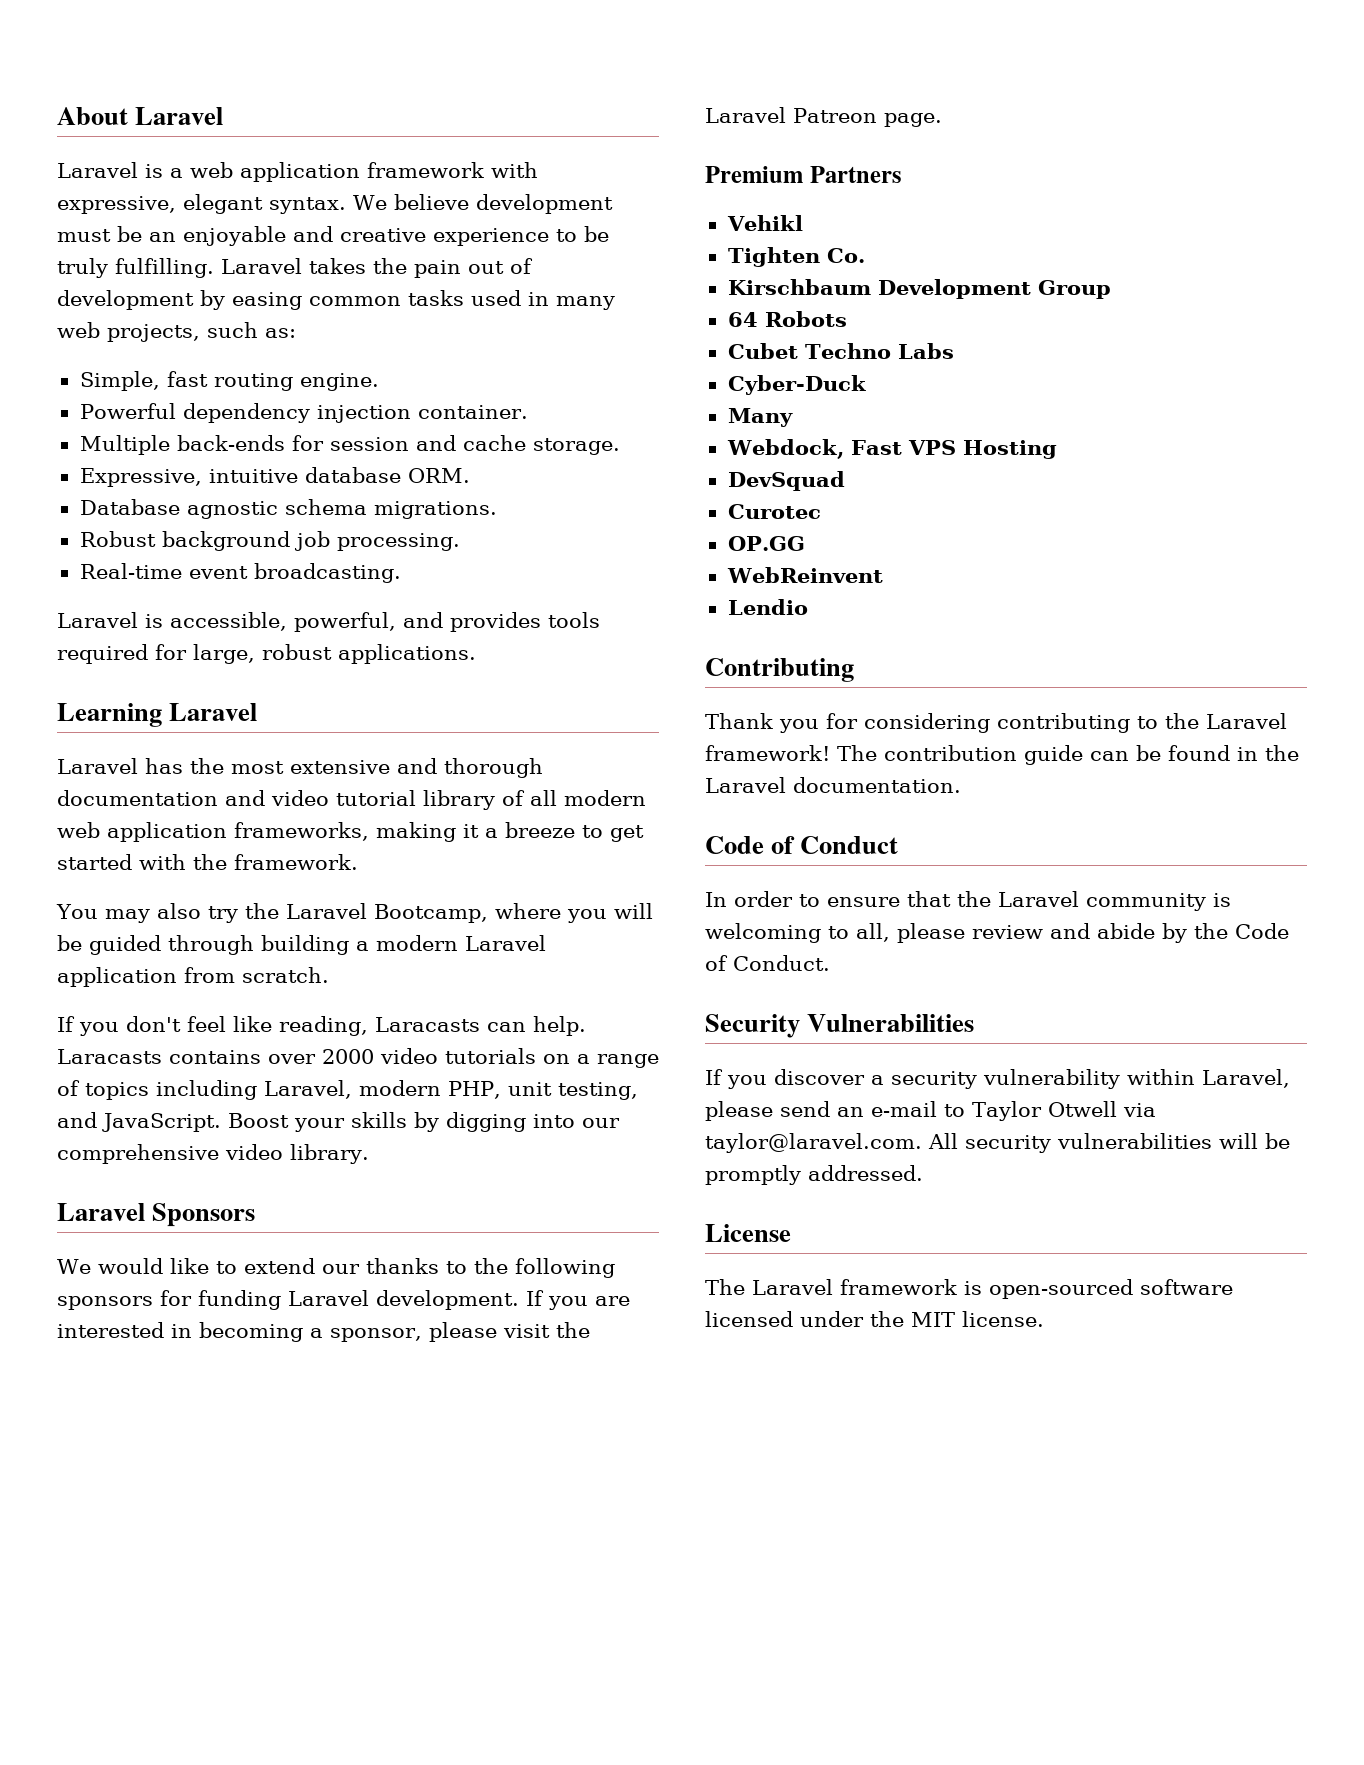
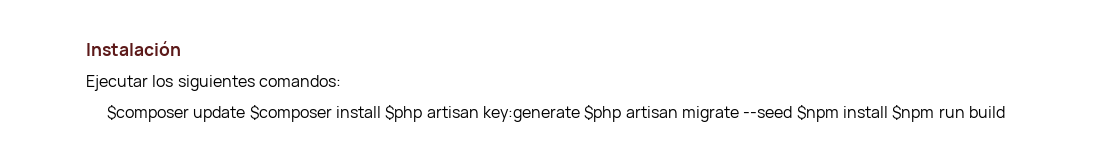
[57,107,224,125] [57,162,538,182] [57,194,613,214] [57,226,609,246] [57,258,533,278] [57,290,615,310] [57,322,296,342] [79,371,379,391] [79,403,528,423] [79,435,620,455] [79,467,470,487] [79,499,497,519] [79,531,460,551] [79,563,401,583] [57,612,600,632] [57,644,476,664] [57,703,258,727] [57,758,543,778] [57,790,646,810] [57,822,644,842] [57,854,358,870] [56,903,653,923] [57,935,546,955] [57,967,329,987] [57,1016,586,1036] [57,1048,659,1068] [57,1080,638,1100] [57,1112,620,1132] [57,1144,369,1164] [57,1203,256,1227] [57,1258,615,1278] [57,1290,630,1310] [57,1322,590,1342] [705,107,942,127] [705,166,902,183] [726,215,803,231] [727,247,865,267] [727,279,1111,299] [727,311,847,327] [727,343,954,359] [727,375,866,395] [727,408,793,427] [726,439,1057,459] [727,471,845,491] [727,504,821,519] [727,536,805,551] [726,567,883,583] [727,599,808,615] [705,658,854,682] [705,713,1287,733] [705,745,1299,765] [705,777,961,793] [705,836,899,854] [705,891,1231,911] [705,923,1289,943] [705,955,830,971] [705,1014,975,1038] [705,1069,1290,1089] [705,1101,1156,1121] [705,1133,1290,1153] [705,1165,923,1185] [705,1224,791,1242] [705,1279,1233,1299] [705,1311,1044,1327] About Laravel // Laravel is a web application framework with expressive, elegant syntax. We believe development must be an enjoyable and creative experience to be truly fulfilling. Laravel takes the pain out of development by easing common tasks used in many web projects, such as: // Simple, fast routing engine. // Powerful dependency injection container. // Multiple back-ends for session and cache storage. // Expressive, intuitive database ORM. // Database agnostic schema migrations. // Robust background job processing. // Real-time event broadcasting. // Laravel is accessible, powerful, and provides tools required for large, robust applications. // Learning Laravel // Laravel has the most extensive and thorough documentation and video tutorial library of all modern web application frameworks, making it a breeze to get started with the framework. // You may also try the Laravel Bootcamp, where you will be guided through building a modern Laravel application from scratch. // If you don't feel like reading, Laracasts can help. Laracasts contains over 2000 video tutorials on a range of topics including Laravel, modern PHP, unit testing, and JavaScript. Boost your skills by digging into our comprehensive video library. // Laravel Sponsors // We would like to extend our thanks to the following sponsors for funding Laravel development. If you are interested in becoming a sponsor, please visit the Laravel Patreon page. // Premium Partners // Vehikl // Tighten Co. // Kirschbaum Development Group // 64 Robots // Cubet Techno Labs // Cyber-Duck // Many // Webdock, Fast VPS Hosting // DevSquad // Curotec // OP.GG // WebReinvent // Lendio // Contributing // Thank you for considering contributing to the Laravel framework! The contribution guide can be found in the Laravel documentation. // Code of Conduct // In order to ensure that the Laravel community is welcoming to all, please review and abide by the Code of Conduct. // Security Vulnerabilities // If you discover a security vulnerability within Laravel, please send an e-mail to Taylor Otwell via taylor@laravel.com. All security vulnerabilities will be promptly addressed. // License // The Laravel framework is open-sourced software licensed under the MIT license. -> [86,41,181,56] [86,75,341,91] [107,105,1005,122] Instalación // Ejecutar los siguientes comandos: // $composer update $composer install $php artisan key:generate $php artisan migrate --seed $npm install $npm run build

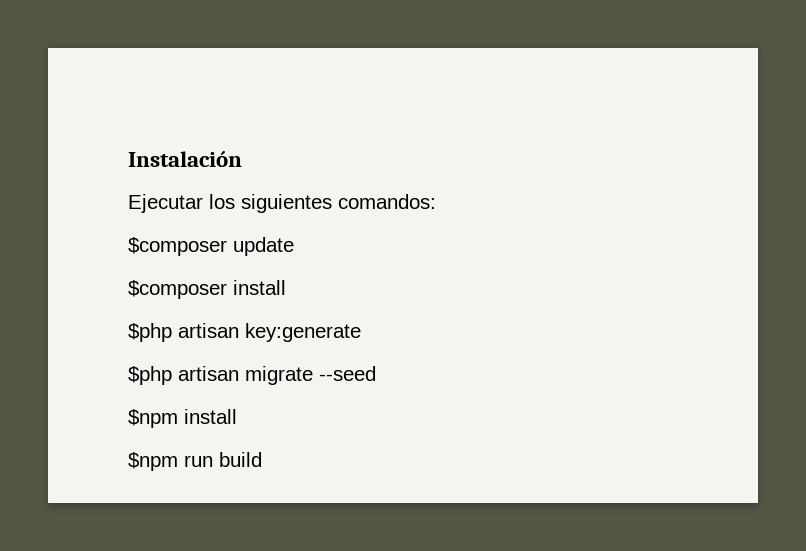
(246, 114) none -> (294, 246) //
(382, 112) none -> (286, 287) //
(581, 114) none -> (361, 332) //
(793, 112) none -> (376, 373) //
(889, 112) none -> (237, 416) //

